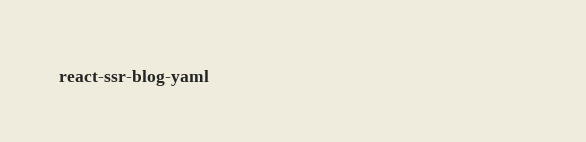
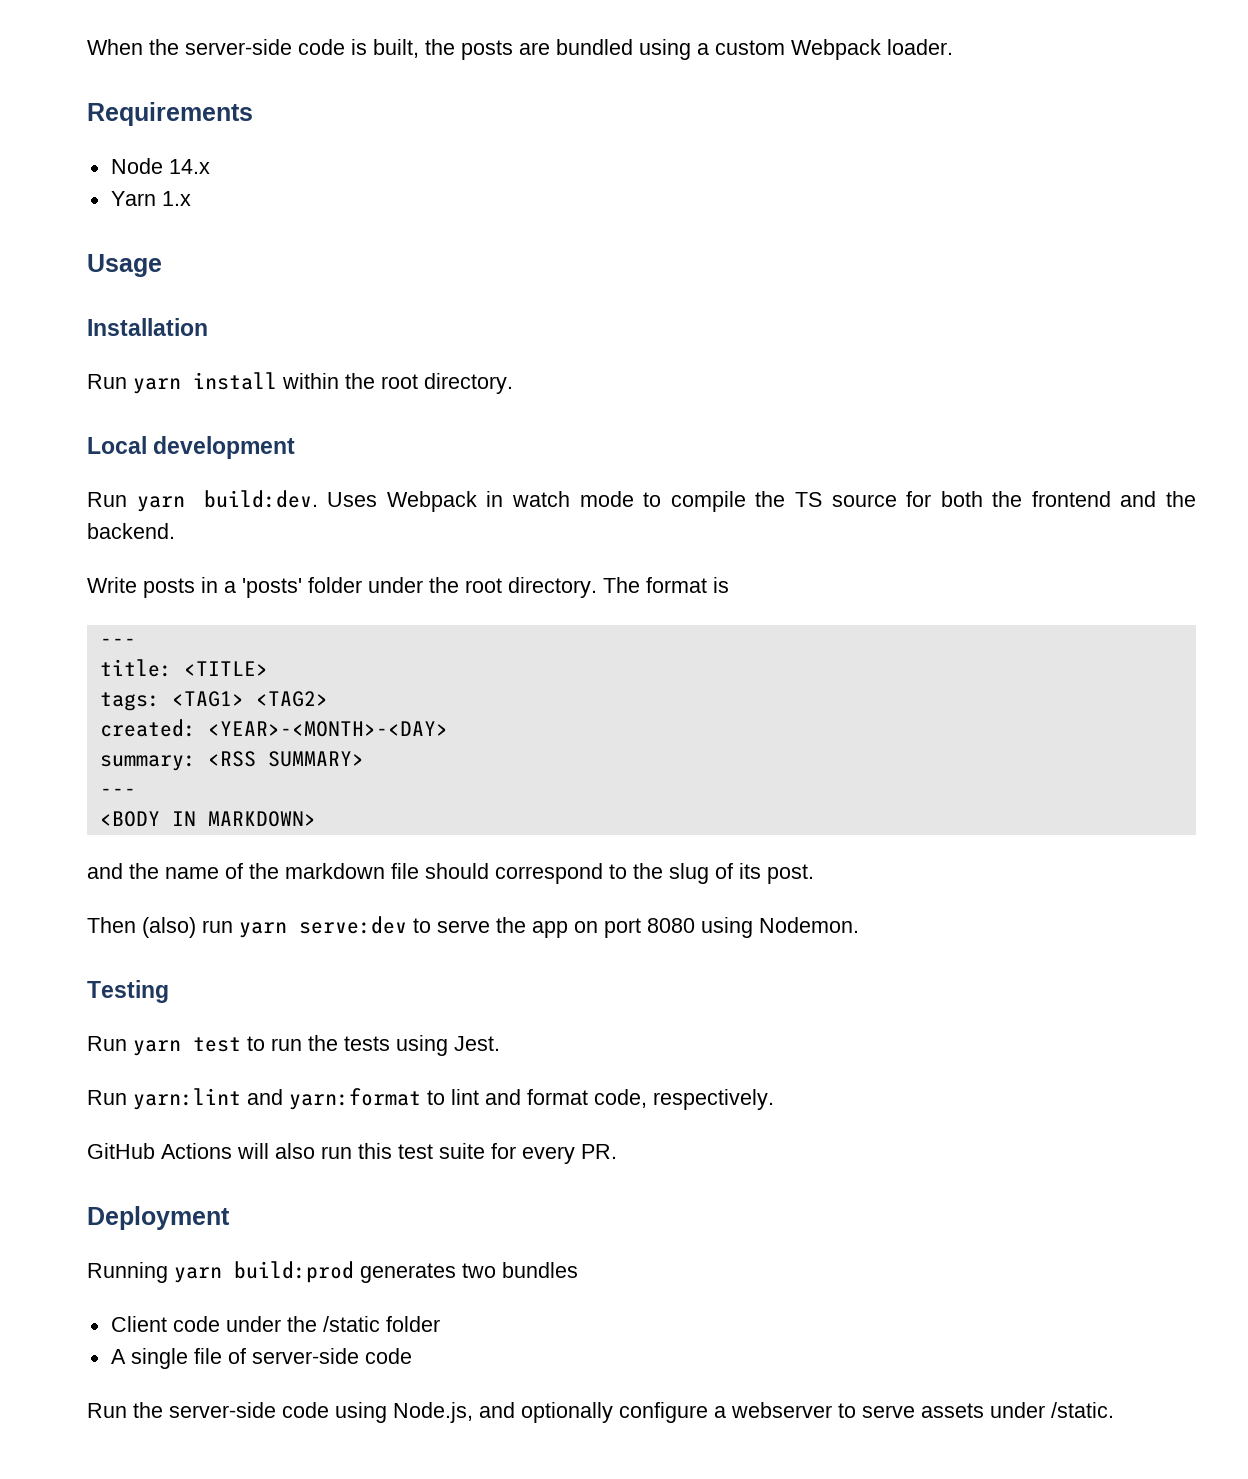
[59,70,209,86] react-ssr-blog-yaml -> [87,39,953,60] [87,102,253,126] [110,158,210,174] [110,191,191,206] [87,254,162,277] [87,318,208,336] [87,372,513,394] [87,436,296,459] [87,490,1196,512] [87,523,175,539] [87,577,729,598] [99,638,136,646] [99,659,268,677] [99,691,328,711] [99,719,448,737] [99,751,364,771] [99,788,136,796] [99,811,316,827] [87,863,814,884] [87,916,859,938] [87,980,169,1003] [87,1035,500,1056] [87,1088,774,1110] [87,1143,617,1164] [87,1206,230,1230] [87,1261,578,1283] [110,1316,440,1332] [110,1348,412,1369] [87,1402,1114,1423] When the server-side code is built, the posts are bundled using a custom Webpack loader. // Requirements // Node 14.x // Yarn 1.x // Usage // Installation // Run yarn install within the root directory. // Local development // Run yarn build:dev. Uses Webpack in watch mode to compile the TS source for both the frontend and the backend. // Write posts in a 'posts' folder under the root directory. The format is // --- // title: <TITLE> // tags: <TAG1> <TAG2> // created: <YEAR>-<MONTH>-<DAY> // summary: <RSS SUMMARY> // --- // <BODY IN MARKDOWN> // and the name of the markdown file should correspond to the slug of its post. // Then (also) run yarn serve:dev to serve the app on port 8080 using Nodemon. // Testing // Run yarn test to run the tests using Jest. // Run yarn:lint and yarn:format to lint and format code, respectively. // GitHub Actions will also run this test suite for every PR. // Deployment // Running yarn build:prod generates two bundles // Client code under the /static folder // A single file of server-side code // Run the server-side code using Node.js, and optionally configure a webserver to serve assets under /static.

